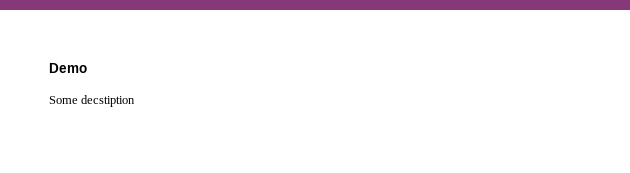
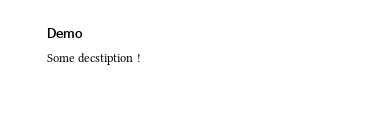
(136, 101) none -> [136,54,141,62] !

